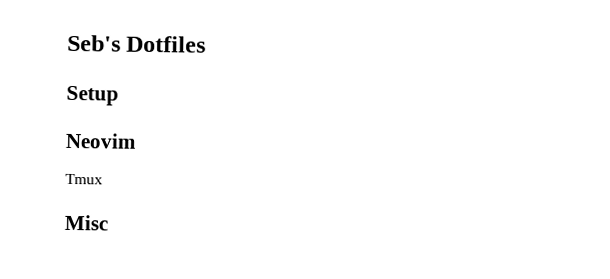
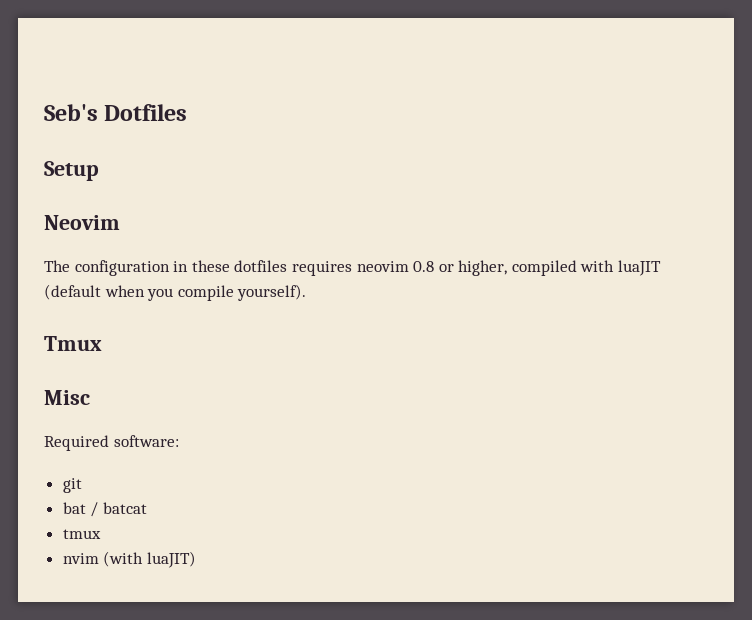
[65,173,103,185] [64,214,109,231] Tmux // Misc -> [44,260,662,276] [44,284,307,301] [44,336,102,351] [44,390,90,405] [44,435,179,451] [62,478,82,493] [62,502,147,517] [62,529,101,539] [62,551,196,568] The configuration in these dotfiles requires neovim 0.8 or higher, compiled with luaJIT (default when you compile yourself). // Tmux // Misc // Required software: // git // bat / batcat // tmux // nvim (with luaJIT)

